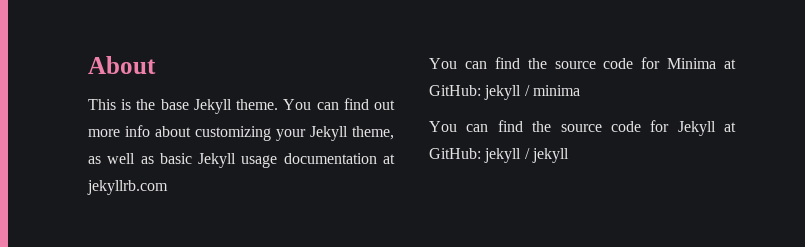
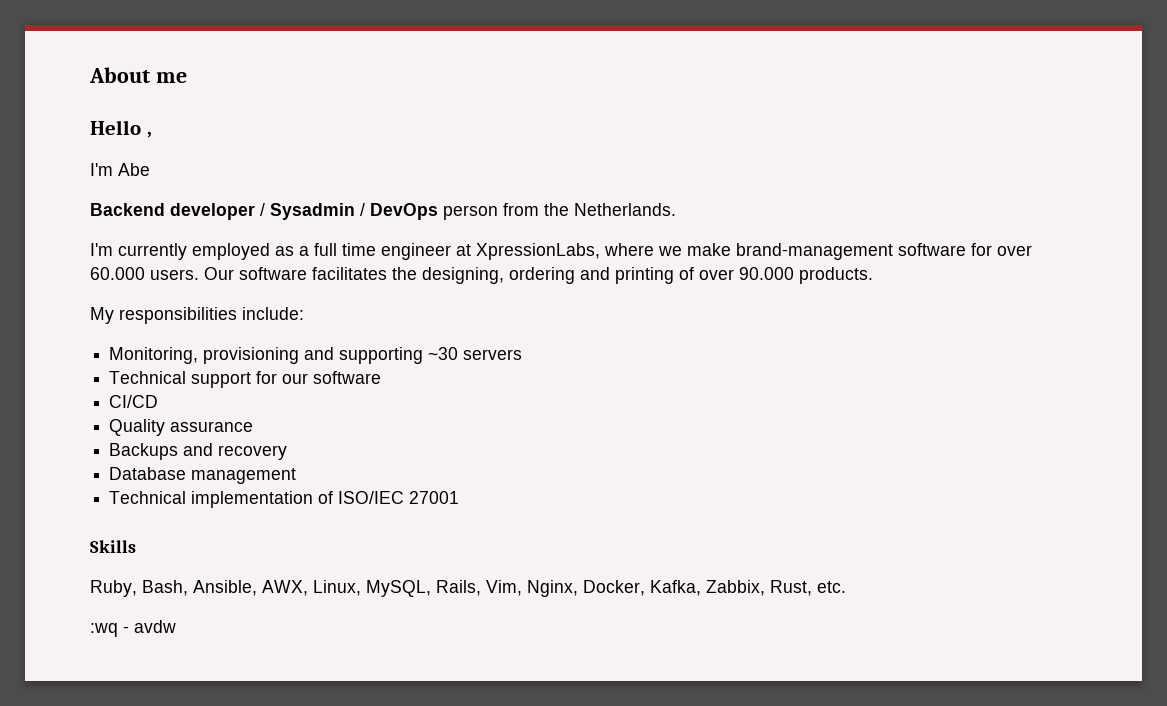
[88,98,396,114] [88,125,394,141] [88,153,395,168] [87,180,168,195] [429,57,736,69] [429,85,580,100] [429,120,736,136] [429,148,569,163] // This is the base Jekyll theme. You can find out more info about customizing your Jekyll theme, as well as basic Jekyll usage documentation at jekyllrb.com // You can find the source code for Minima at GitHub: jekyll / minima // You can find the source code for Jekyll at GitHub: jekyll / jekyll -> [155,72,187,83] [90,120,152,138] [90,163,150,176] [90,203,676,220] [90,243,1032,260] [90,267,873,284] [90,307,304,324] [109,347,523,364] [109,371,382,388] [109,395,159,408] [109,419,254,436] [109,443,288,460] [109,467,297,484] [109,491,460,508] [90,540,136,553] [90,580,846,597] [90,620,176,637] me // Hello , // I'm Abe // Backend developer / Sysadmin / DevOps person from the Netherlands. // I'm currently employed as a full time engineer at XpressionLabs, where we make brand-management software for over 60.000 users. Our software facilitates the designing, ordering and printing of over 90.000 products. // My responsibilities include: // Monitoring, provisioning and supporting ~30 servers // Technical support for our software // CI/CD // Quality assurance // Backups and recovery // Database management // Technical implementation of ISO/IEC 27001 // Skills // Ruby, Bash, Ansible, AWX, Linux, MySQL, Rails, Vim, Nginx, Docker, Kafka, Zabbix, Rust, etc. // :wq - avdw

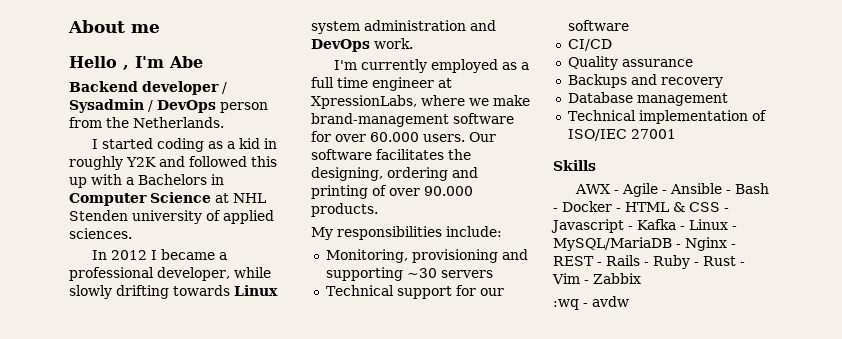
(152, 134) // -> (129, 67) none
(676, 209) none -> [91,138,277,152] [69,156,277,170] [69,174,224,188] [69,192,266,206] [69,210,274,224] [69,228,132,239] [91,249,227,260] [69,267,271,281] [69,285,278,299] [311,20,496,34] [311,38,413,52] // I started coding as a kid in roughly Y2K and followed this up with a Bachelors in Computer Science at NHL Stenden university of applied sciences. // In 2012 I became a professional developer, while slowly drifting towards Linux system administration and DevOps work.
[90,580,846,597] Ruby, Bash, Ansible, AWX, Linux, MySQL, Rails, Vim, Nginx, Docker, Kafka, Zabbix, Rust, etc. -> [574,183,769,197] [553,201,729,212] [551,219,737,233] [553,237,736,251] [553,255,745,269] [552,273,641,284] AWX - Agile - Ansible - Bash - Docker - HTML & CSS - Javascript - Kafka - Linux - MySQL/MariaDB - Nginx - REST - Rails - Ruby - Rust - Vim - Zabbix

